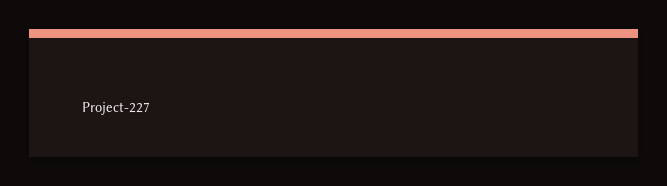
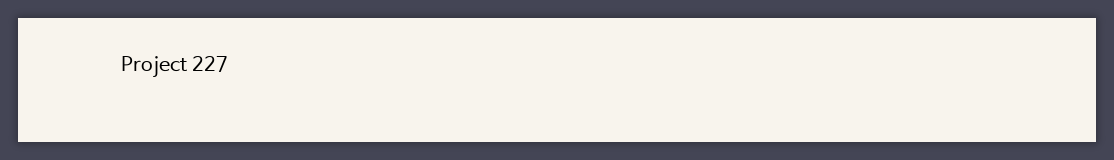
[82,102,150,115] Project-227 -> [121,56,229,78] Project 227

